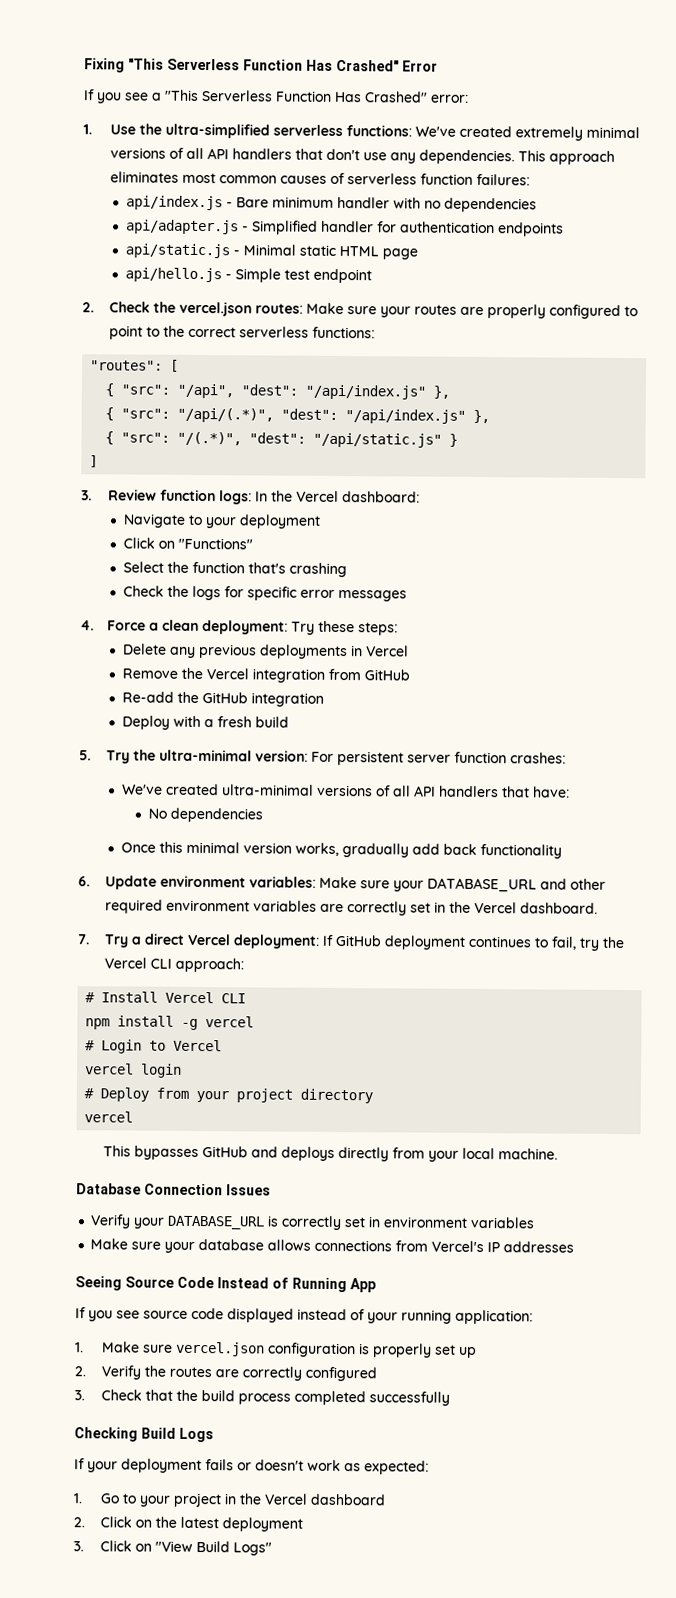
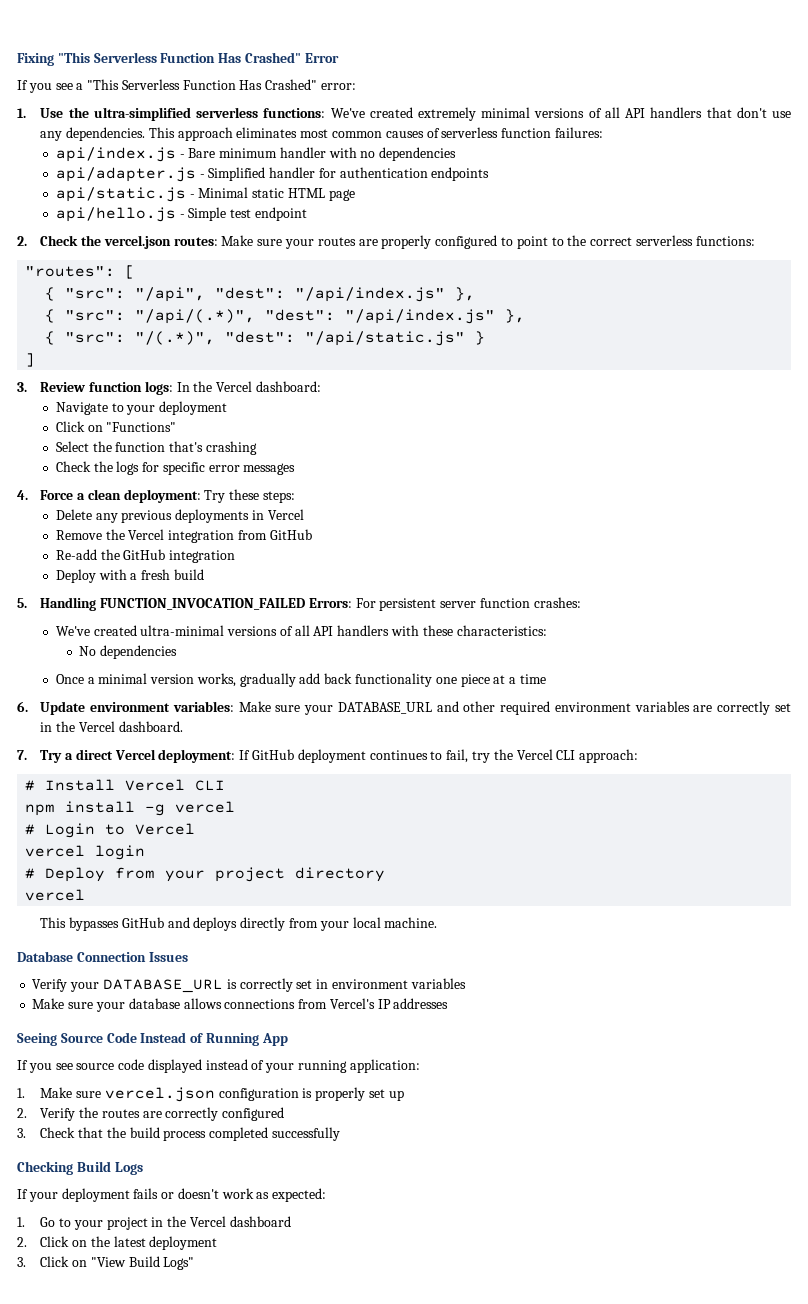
[106,749,309,764] Try the ultra-minimal version: -> [40,597,352,611] Handling FUNCTION_INVOCATION_FAILED Errors:
[501,786,570,798] that have: -> [391,625,547,636] with these characteristics:
[158,841,183,853] this -> [87,677,95,684] a
(562, 851) none -> [435,674,546,687] one piece at a time

